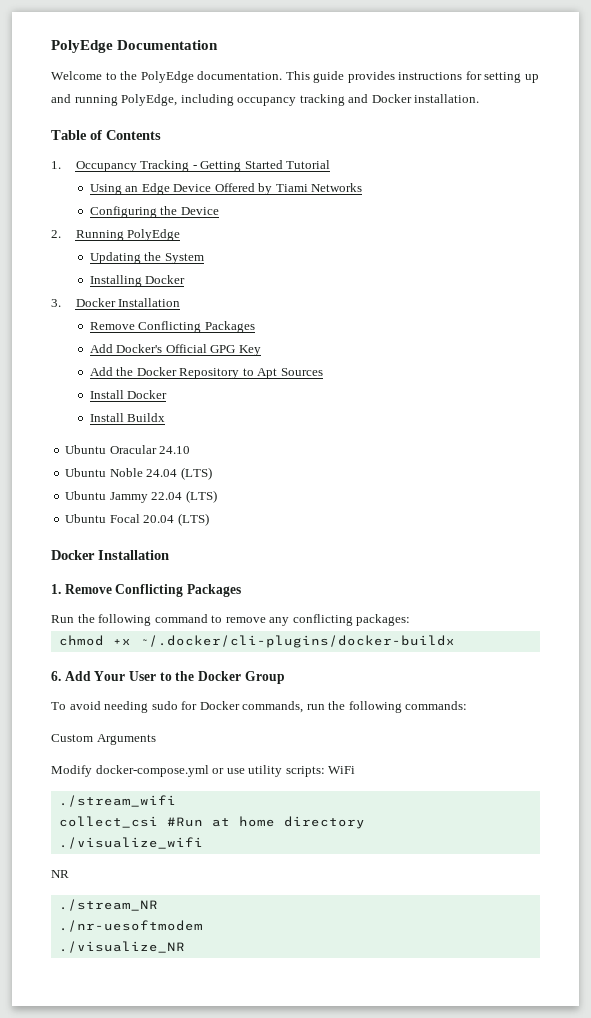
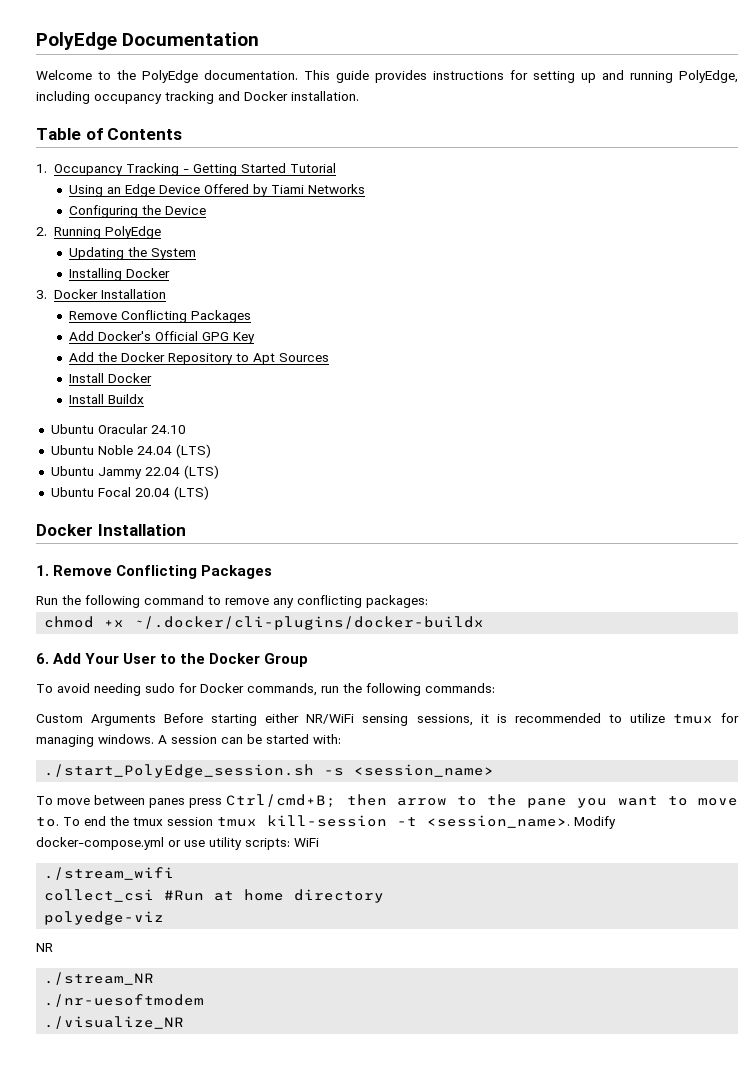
(156, 739) // -> [164,713,739,726] [36,734,341,747] [44,764,495,778] [36,794,738,808] [36,815,570,828] Before starting either NR/WiFi sensing sessions, it is recommended to utilize tmux for managing windows. A session can be started with: // ./start_PolyEdge_session.sh -s <session_name> // To move between panes press Ctrl/cmd+B; then arrow to the pane you want to move to. To end the tmux session tmux kill-session -t <session_name>.
[58,837,203,849] ./visualize_wifi -> [44,911,165,925] polyedge-viz

